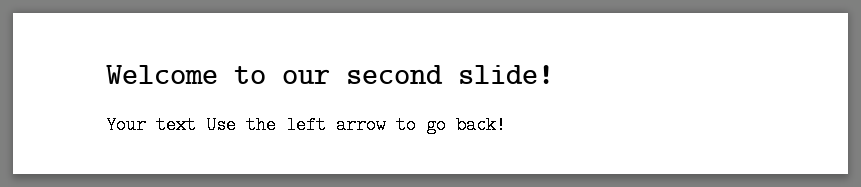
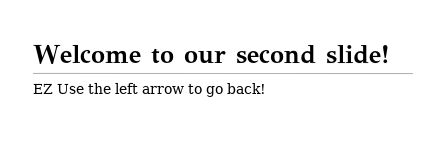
[106,116,196,134] Your text -> [32,83,53,94] EZ

